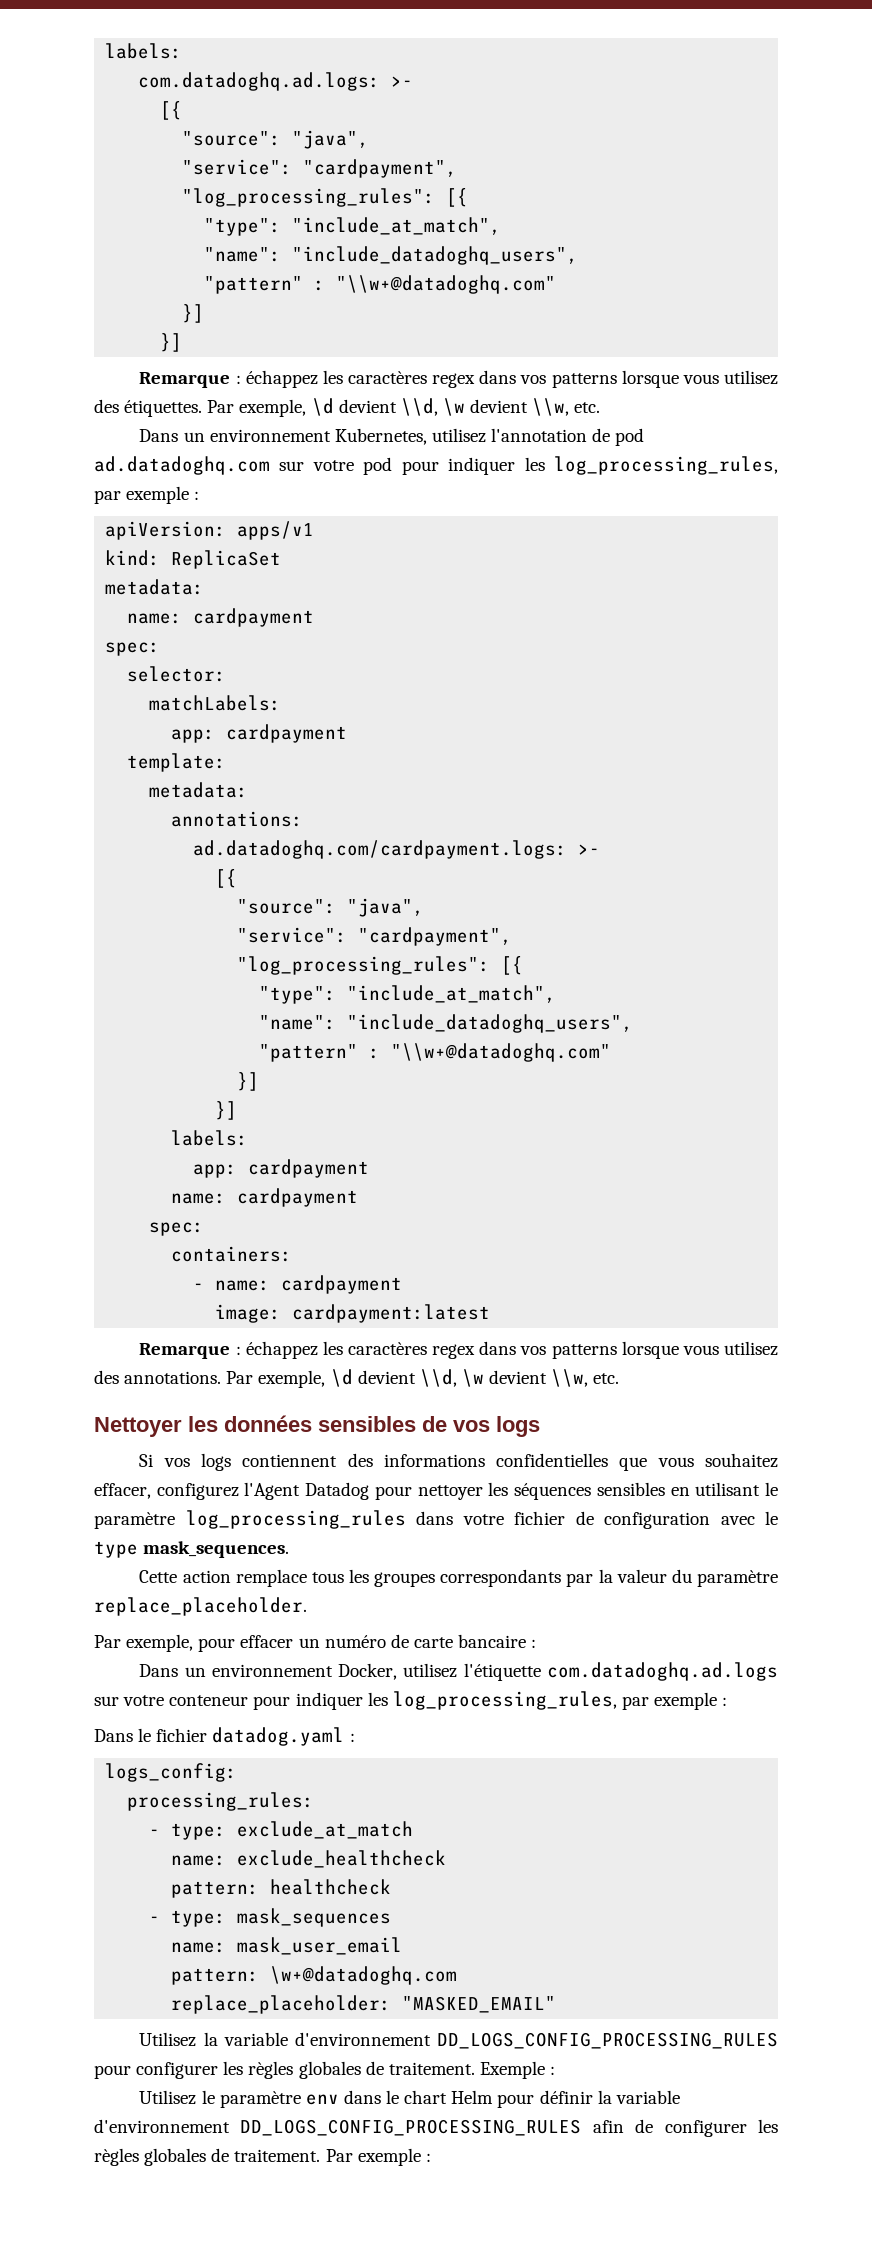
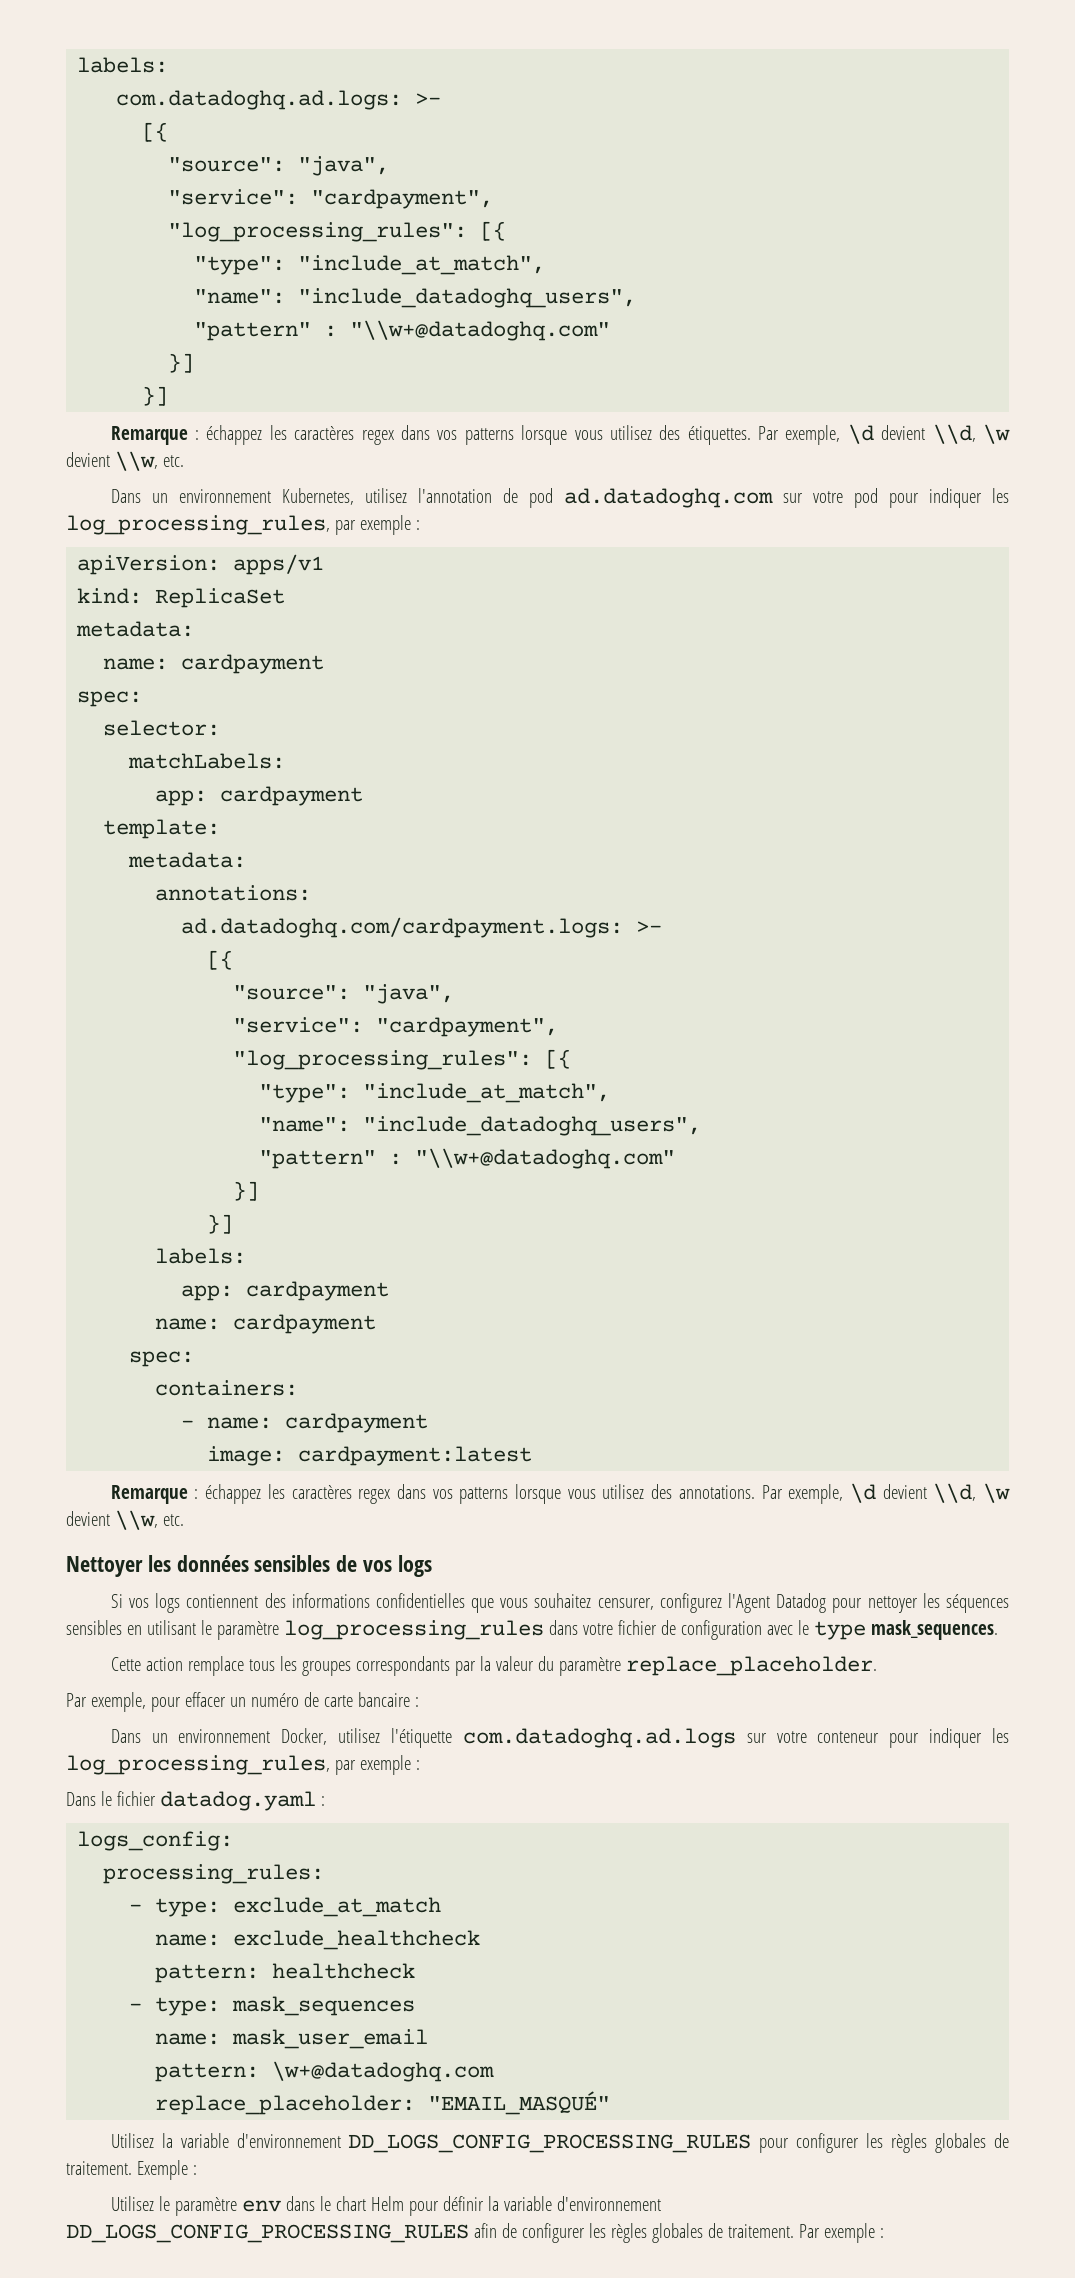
[94,1483,151,1499] effacer, -> [597,1598,654,1610] censurer,
[402,1996,557,2013] "MASKED_EMAIL" -> [428,2091,611,2115] "EMAIL_MASQUÉ"

